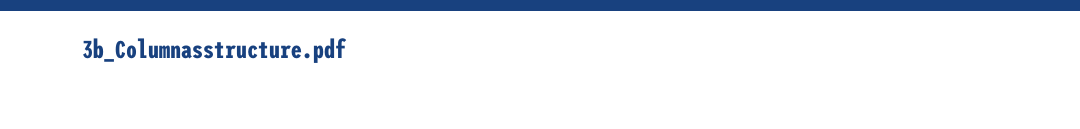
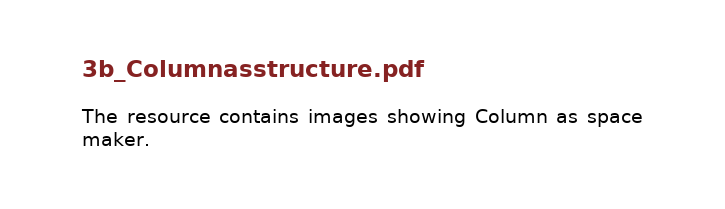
(347, 50) none -> [81,109,643,127] [82,132,150,146] // The resource contains images showing Column as space maker.

